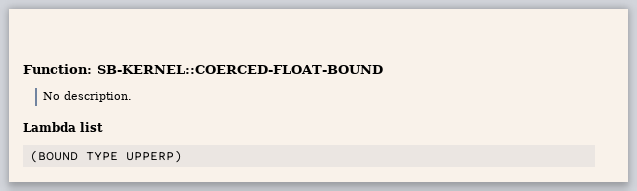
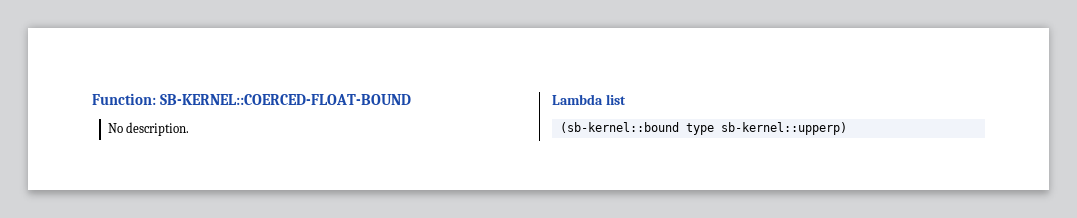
[29,150,182,163] (BOUND TYPE UPPERP) -> [559,122,847,135] (sb-kernel::bound type sb-kernel::upperp)

